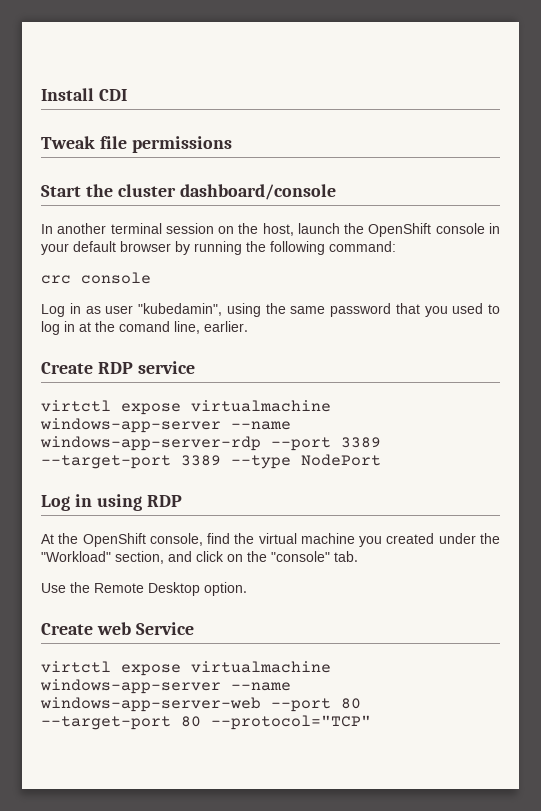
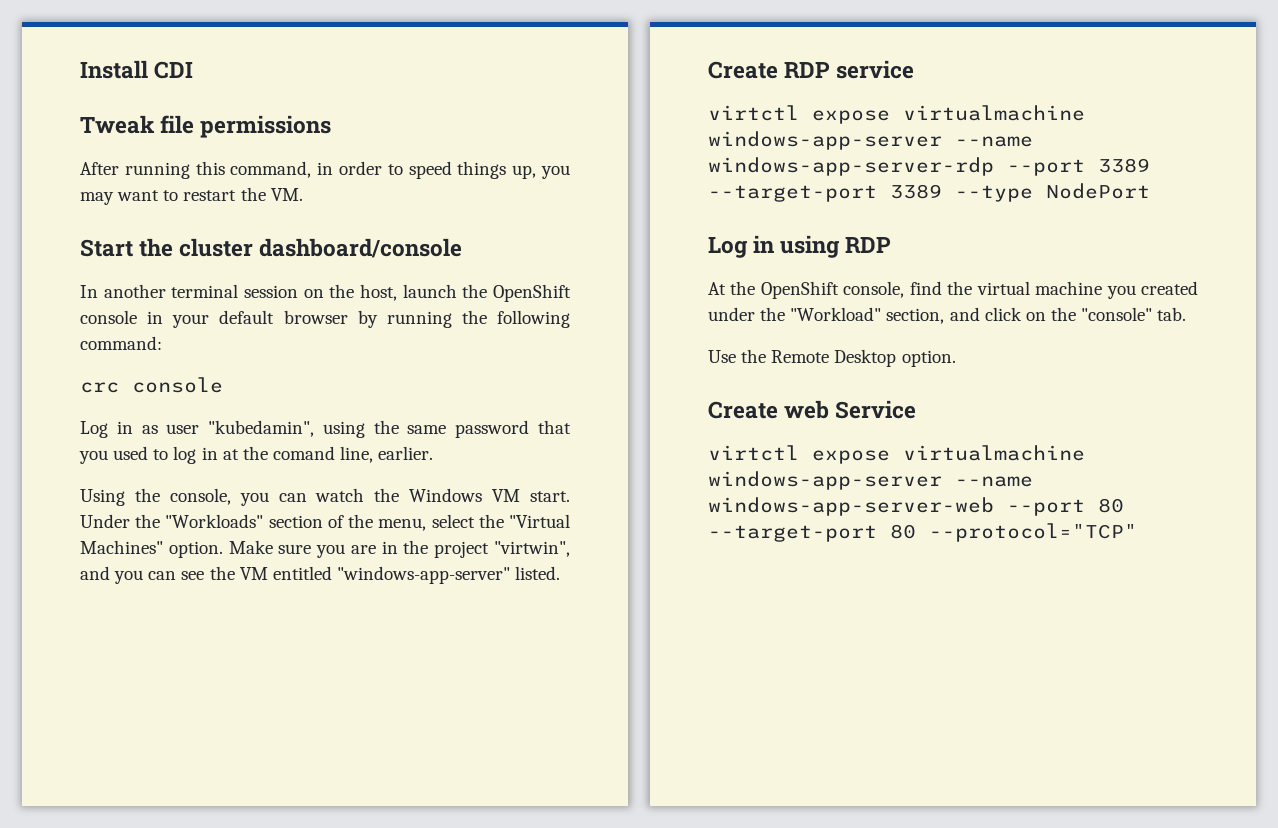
(232, 144) none -> [80,161,570,179] [80,187,303,205] // After running this command, in order to speed things up, you may want to restart the VM.
(248, 326) none -> [80,488,571,506] [80,514,570,531] [80,540,570,558] [80,566,561,584] // Using the console, you can watch the Windows VM start. Under the "Workloads" section of the menu, select the "Virtual Machines" option. Make sure you are in the project "virtwin", and you can see the VM entitled "windows-app-server" listed.

